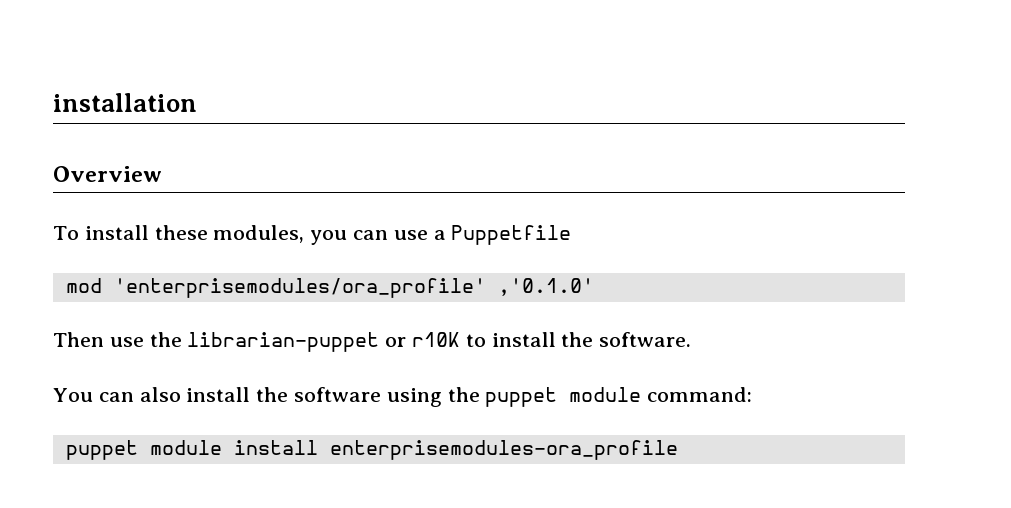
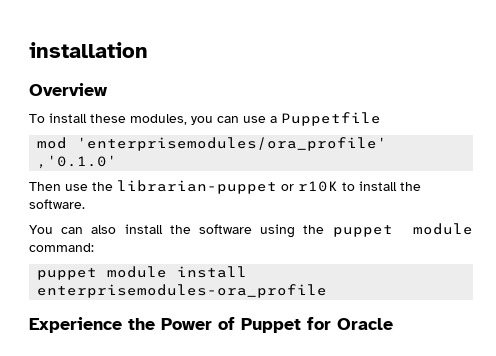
(678, 450) none -> [29,317,393,333] // Experience the Power of Puppet for Oracle

